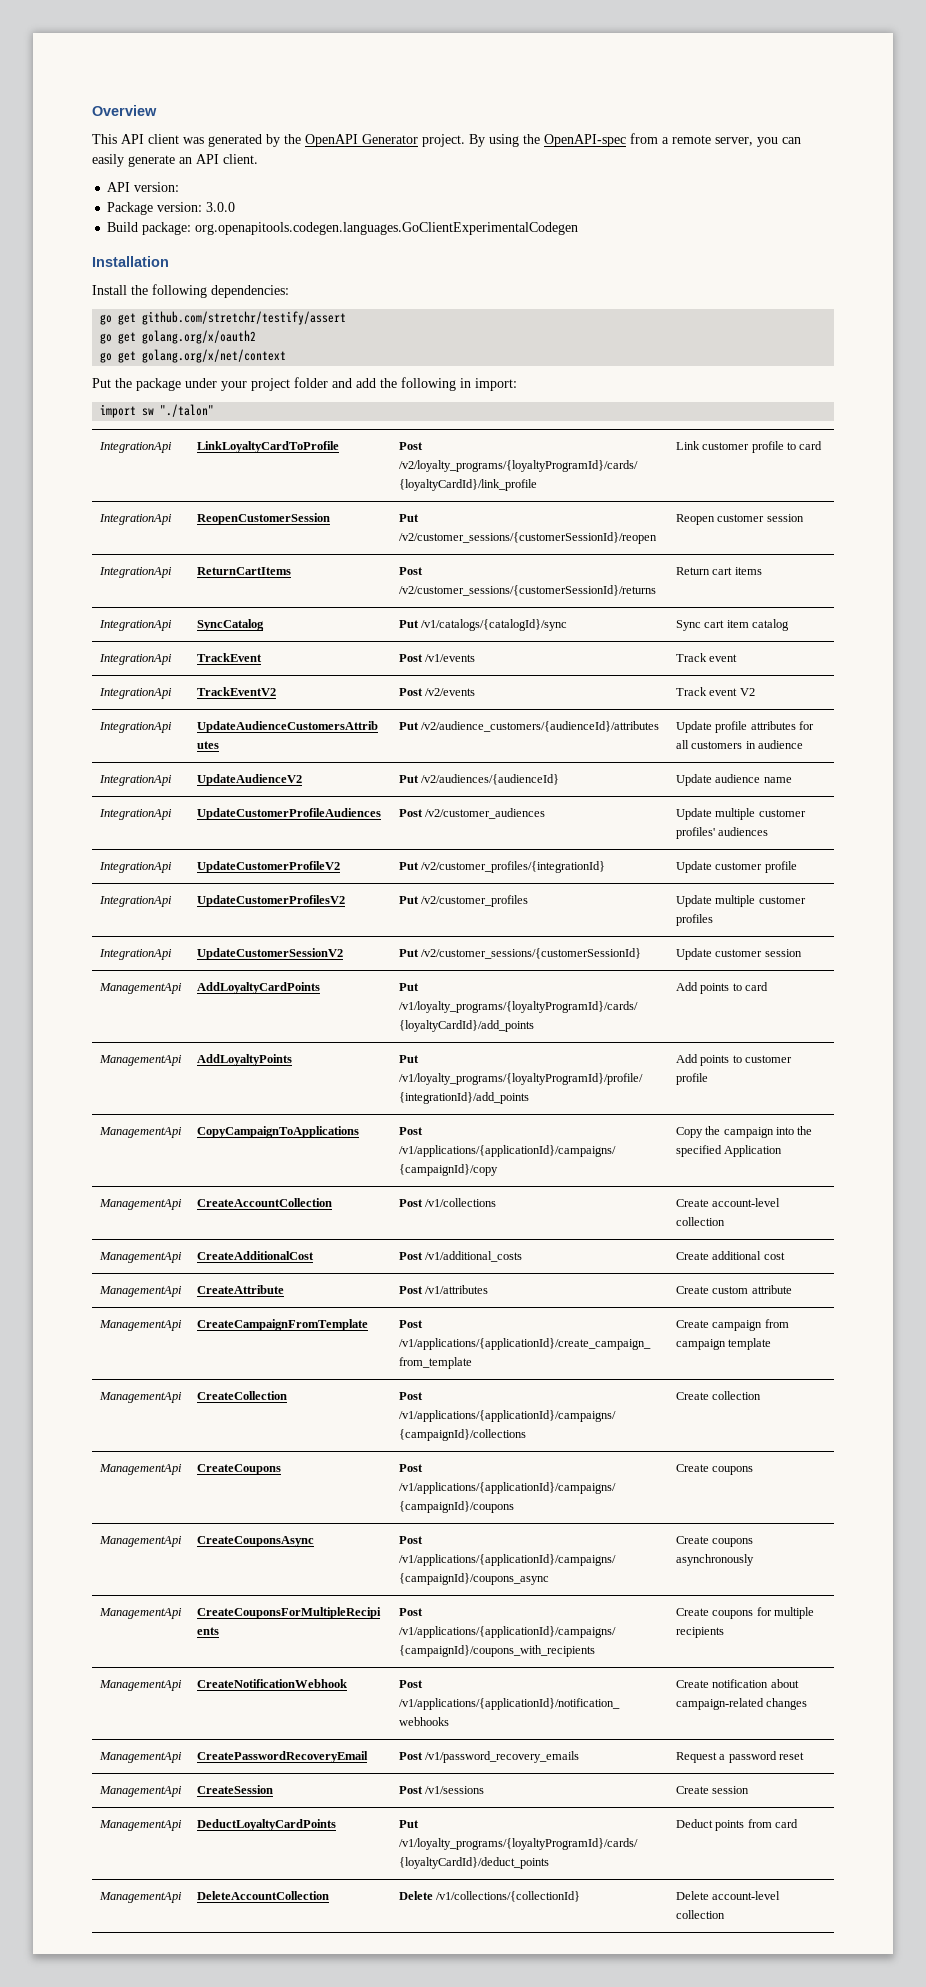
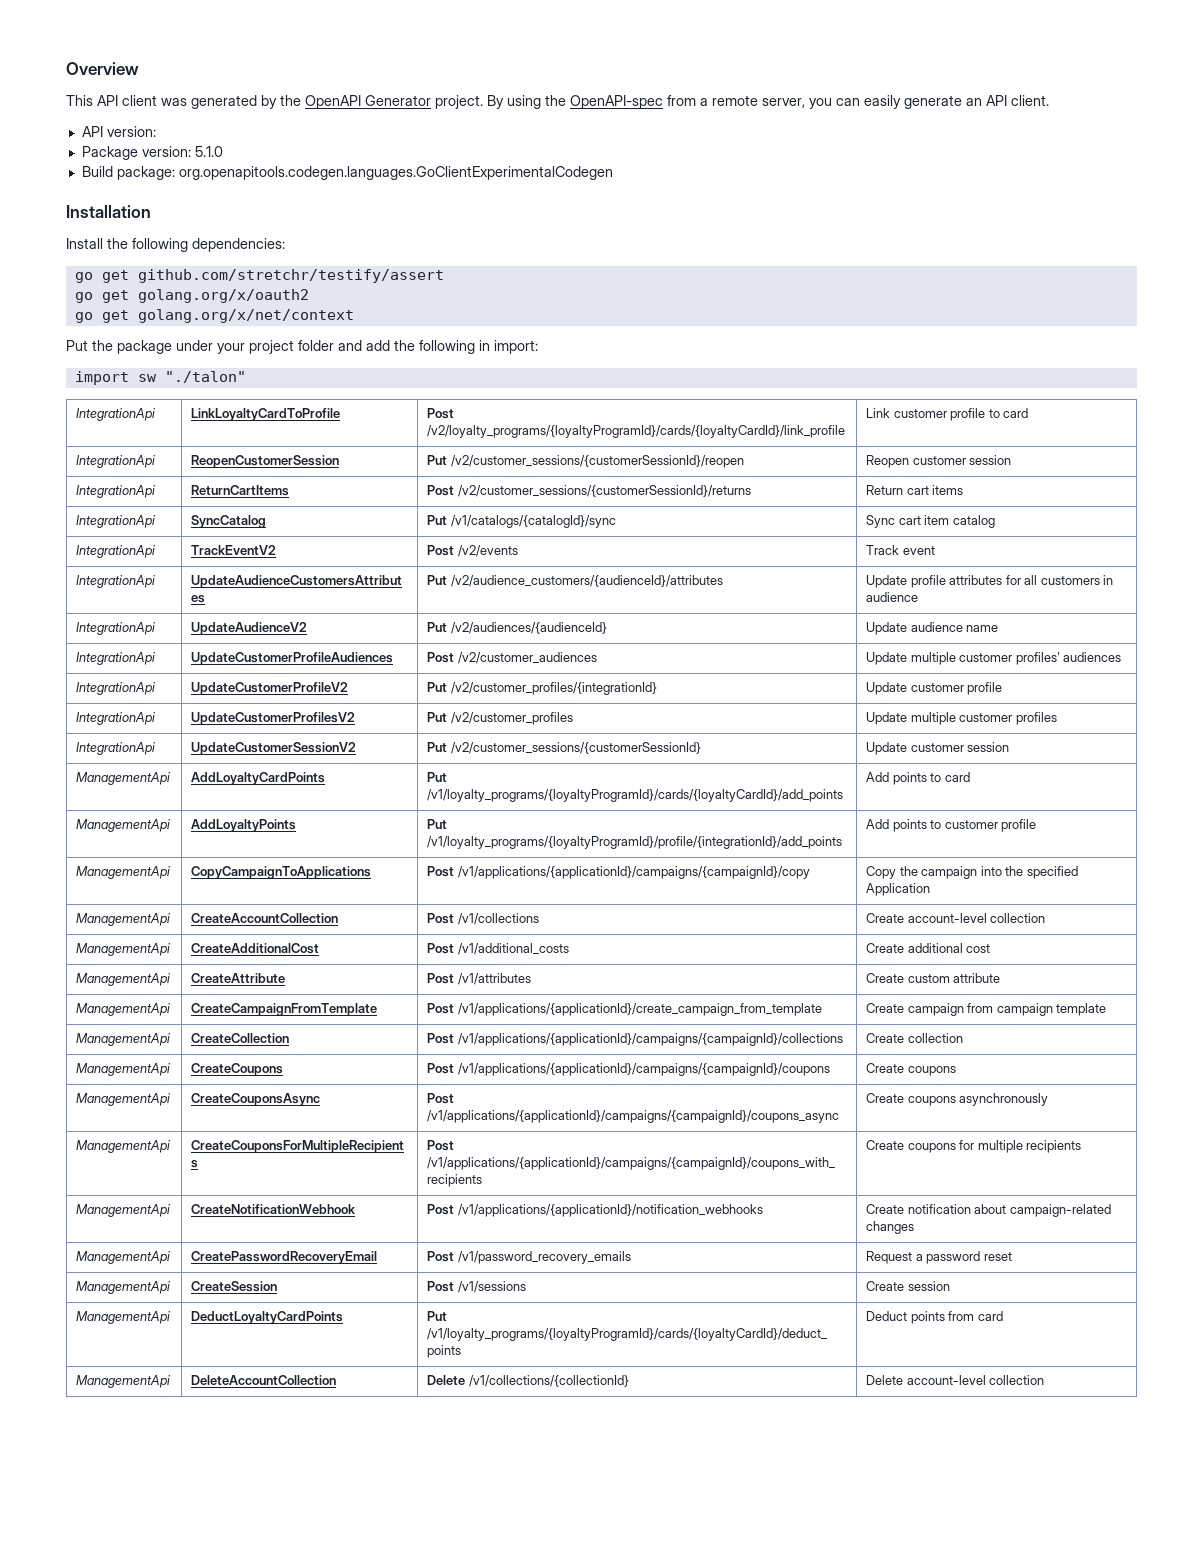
[206,202,236,212] 3.0.0 -> [194,146,223,157] 5.1.0
[98,654,172,665] [196,653,262,662] [398,654,476,662] [675,653,738,662] // IntegrationApi | TrackEvent | Post /v1/events | Track event -> (995, 521) none
[739,688,755,696] V2 -> (935, 550) none

